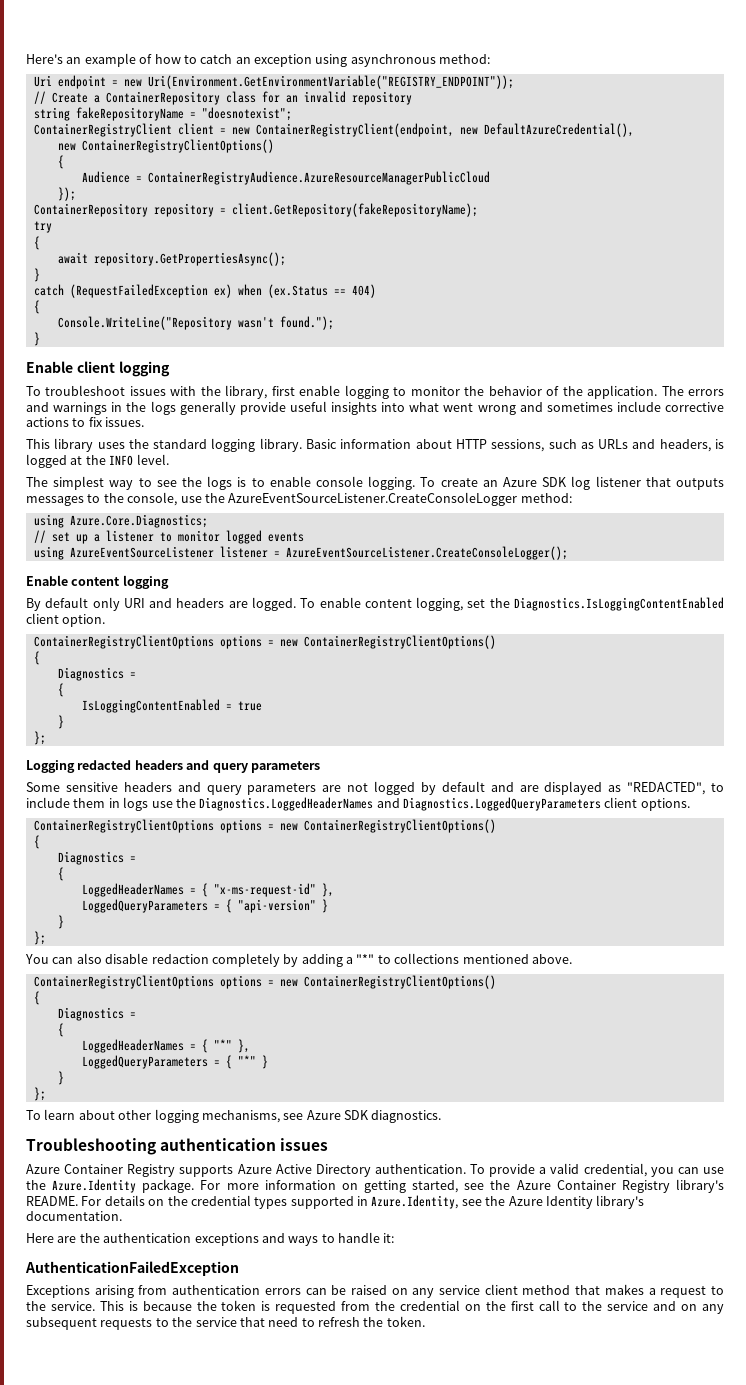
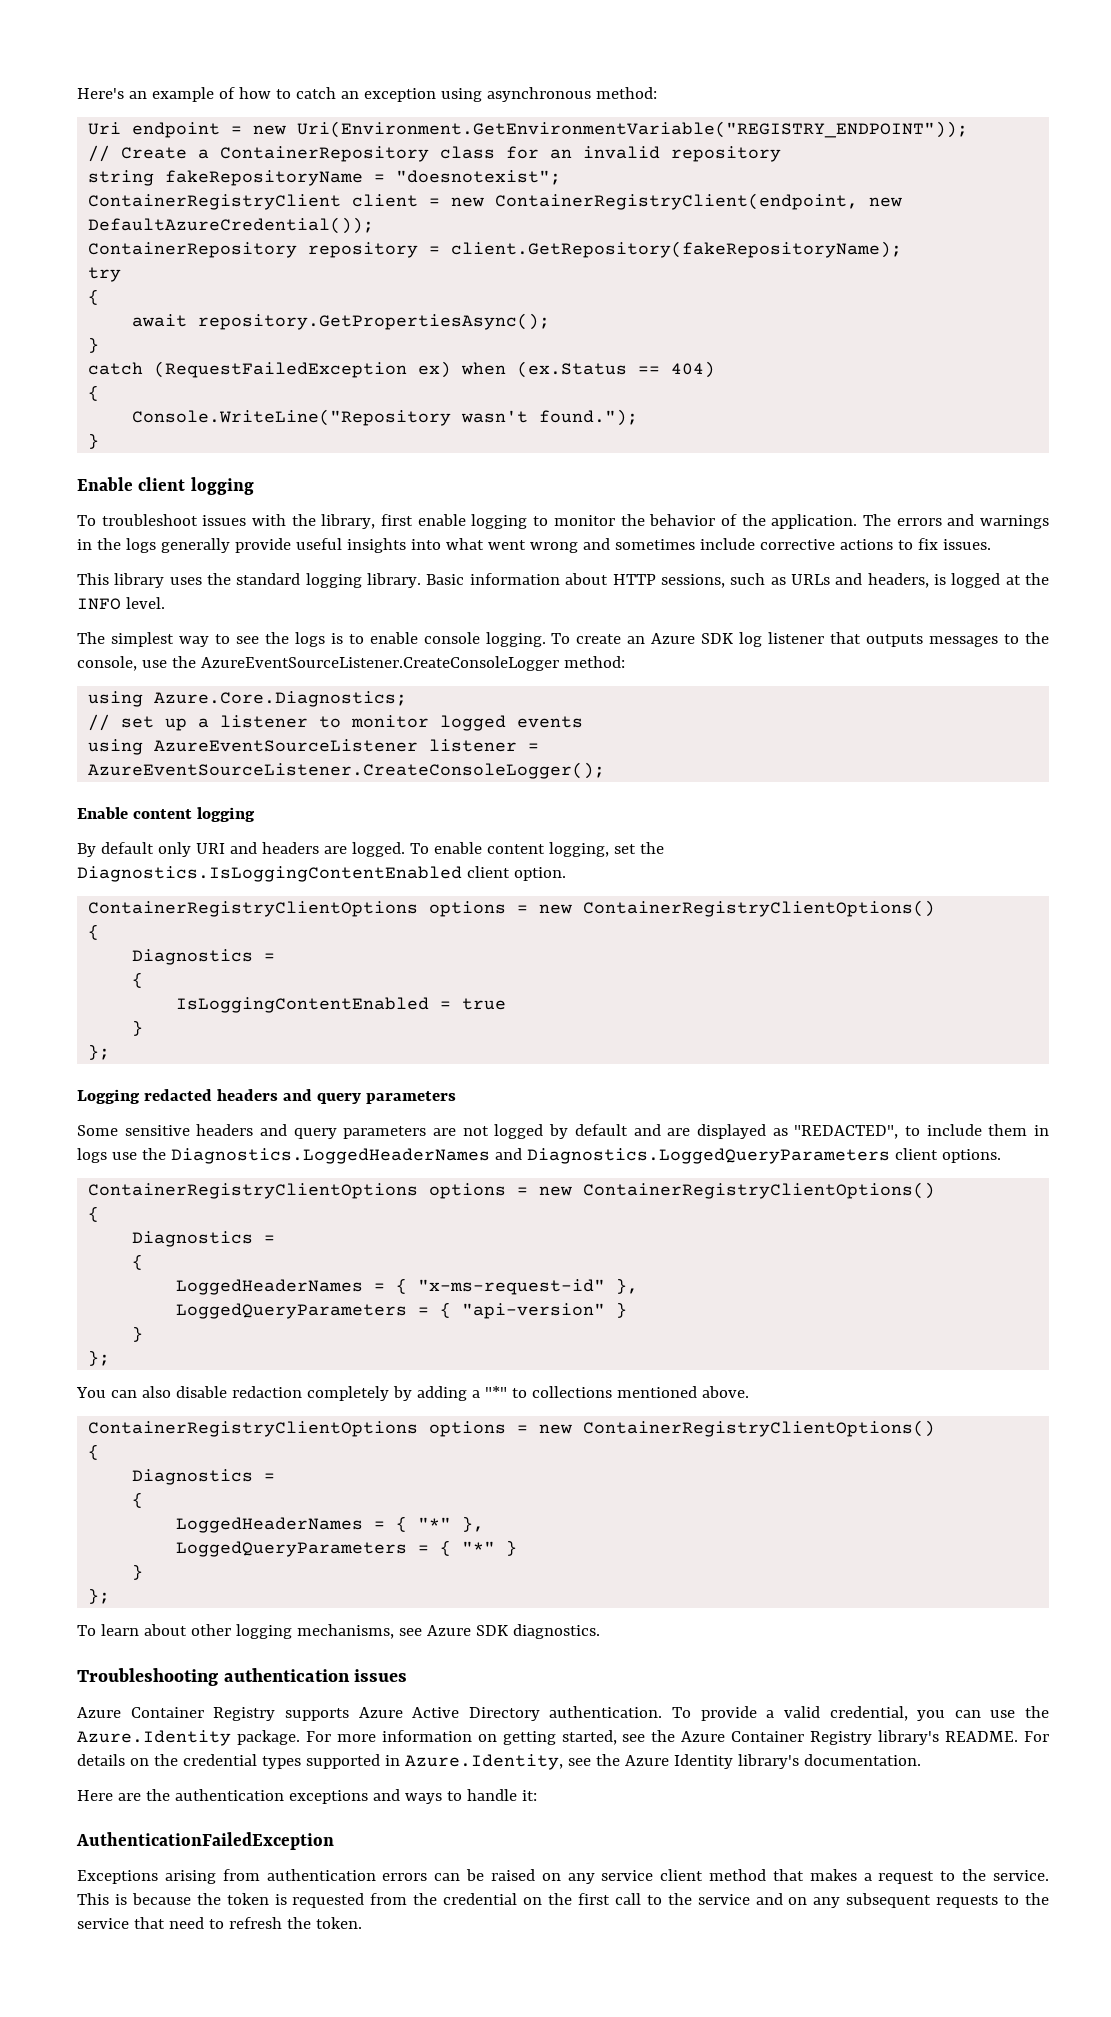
[483,123,634,137] [57,139,274,153] [57,155,64,169] [81,171,490,185] [57,187,76,201] DefaultAzureCredential(), // new ContainerRegistryClientOptions() // { // Audience = ContainerRegistryAudience.AzureResourceManagerPublicCloud // }); -> [88,217,375,234] DefaultAzureCredential());

